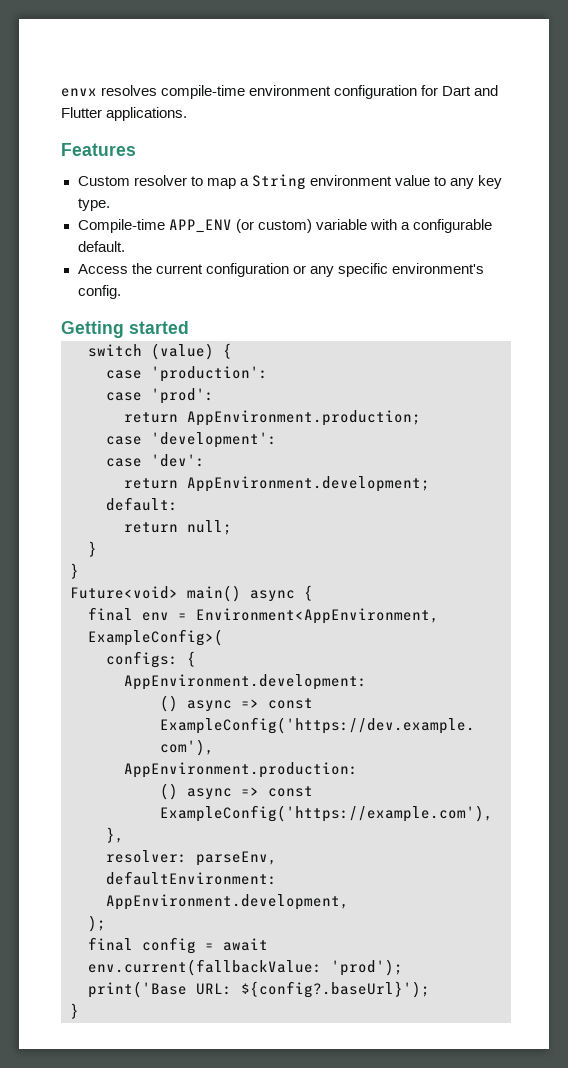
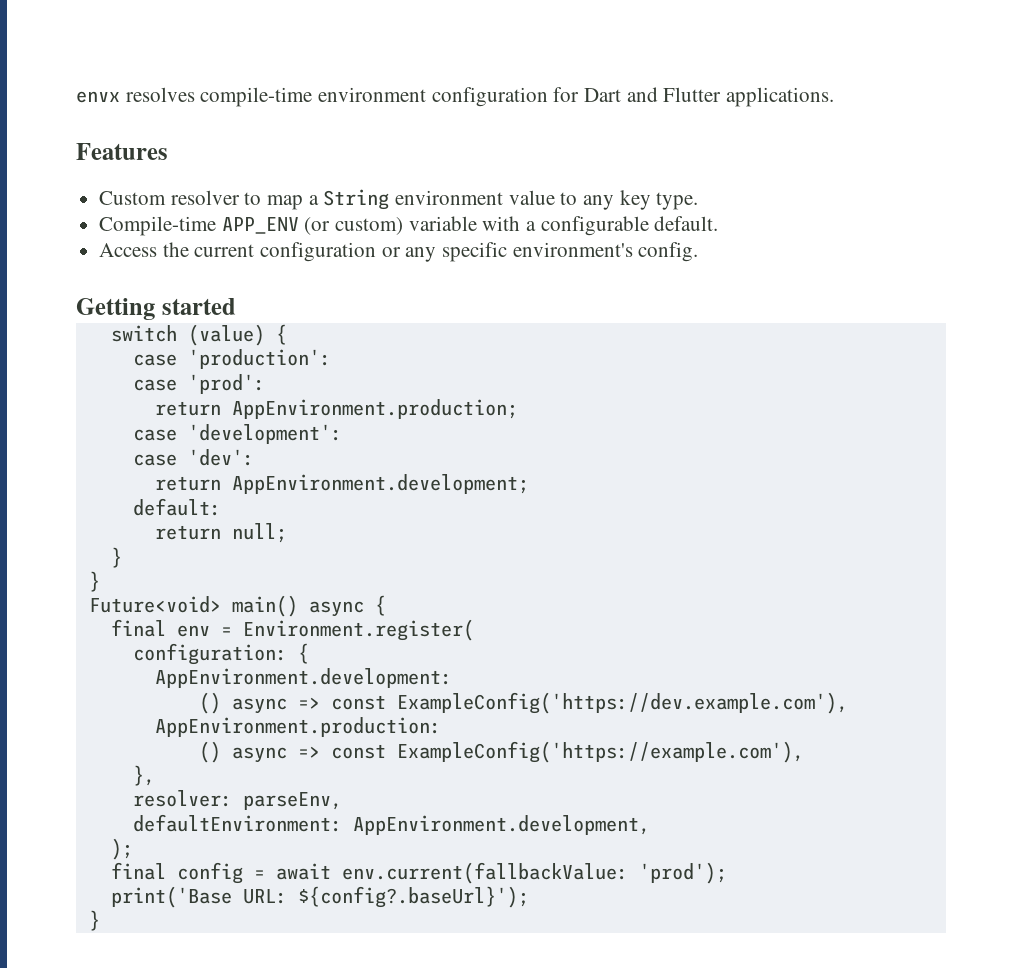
[196,608,439,624] [88,629,223,646] [106,651,178,668] Environment<AppEnvironment, ExampleConfig>( // configs: -> [242,619,474,641] [132,643,287,665] Environment.register( // configuration:

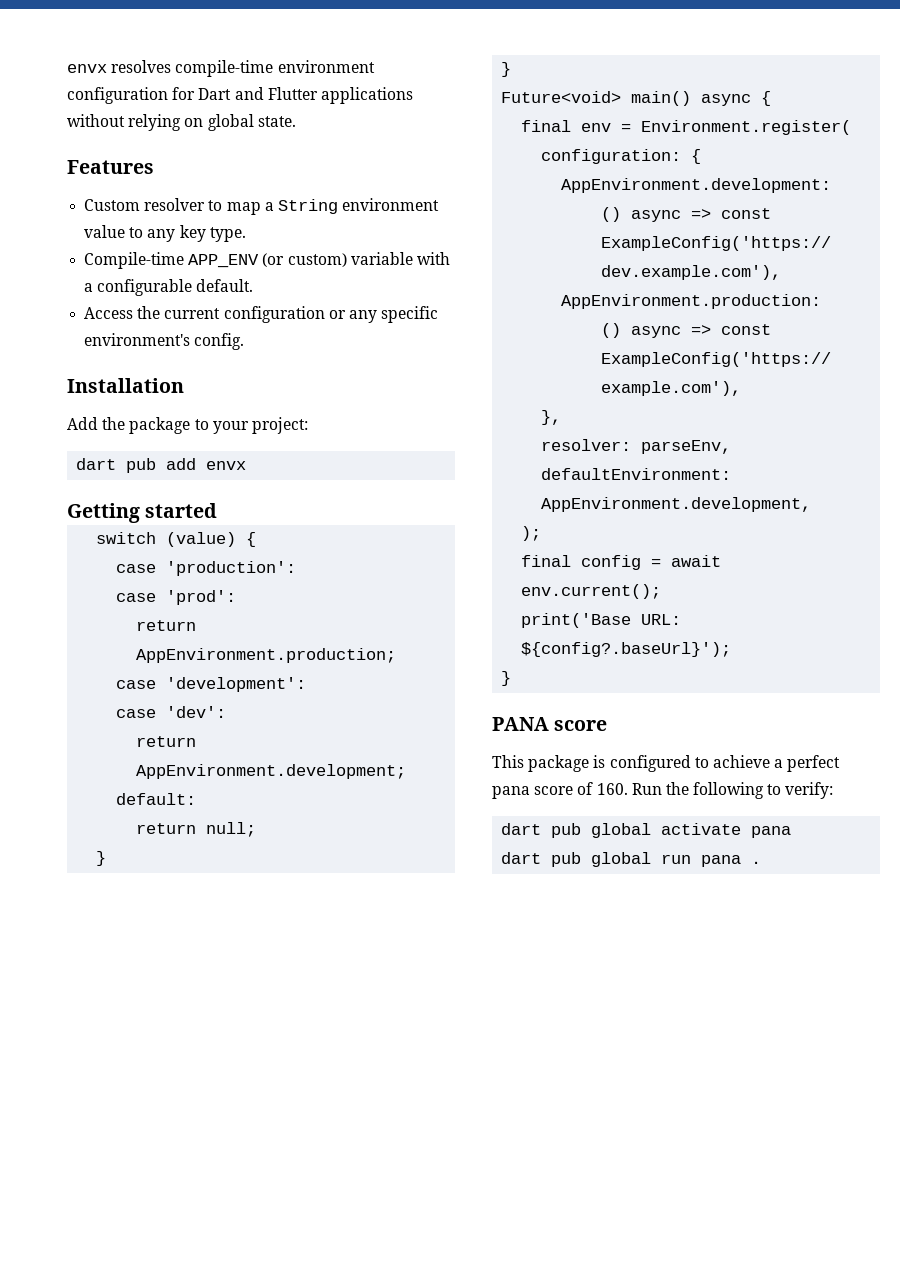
[726,87,835,107] applications. -> [320,87,413,104] [67,114,296,131] applications without relying on global state.
(699, 252) none -> [67,378,184,393] [67,417,308,434] [76,458,247,473] // Installation // Add the package to your project: // dart pub add envx
[341,862,727,884] env.current(fallbackValue: 'prod'); -> [521,584,662,599] env.current();
(100, 920) none -> [492,717,608,731] [492,755,841,772] [492,782,834,799] [501,823,792,838] [501,852,762,867] // PANA score // This package is configured to achieve a perfect pana score of 160. Run the following to verify: // dart pub global activate pana // dart pub global run pana .

